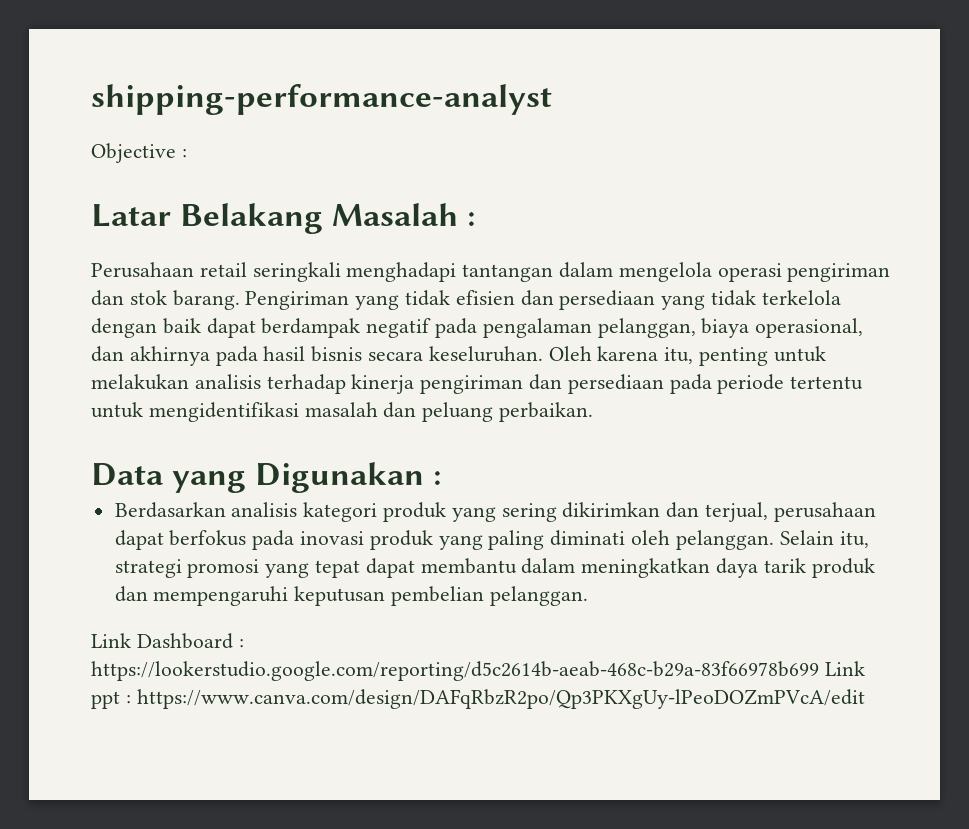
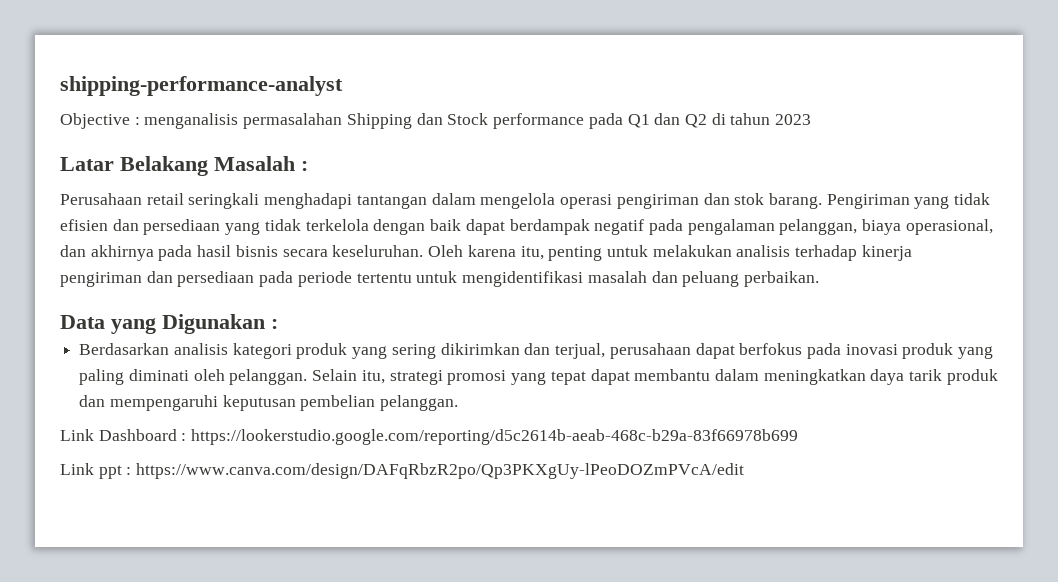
(187, 153) none -> [144,113,812,129] menganalisis permasalahan Shipping dan Stock performance pada Q1 dan Q2 di tahun 2023
(819, 671) none -> (799, 437) //

